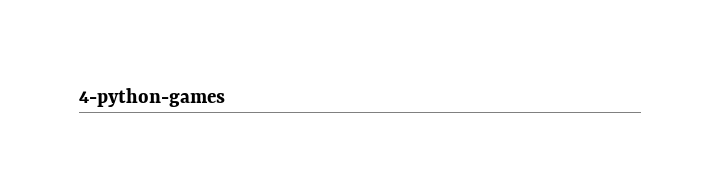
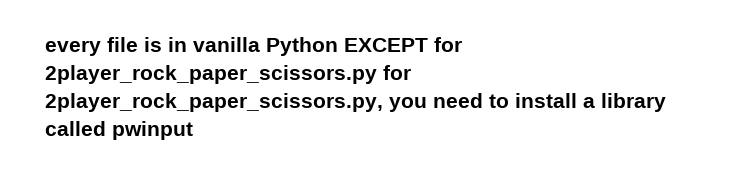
[79,88,225,107] 4-python-games -> [45,37,462,56] [45,65,411,84] [45,93,666,112] [45,121,193,140] every file is in vanilla Python EXCEPT for 2player_rock_paper_scissors.py for 2player_rock_paper_scissors.py, you need to install a library called pwinput

